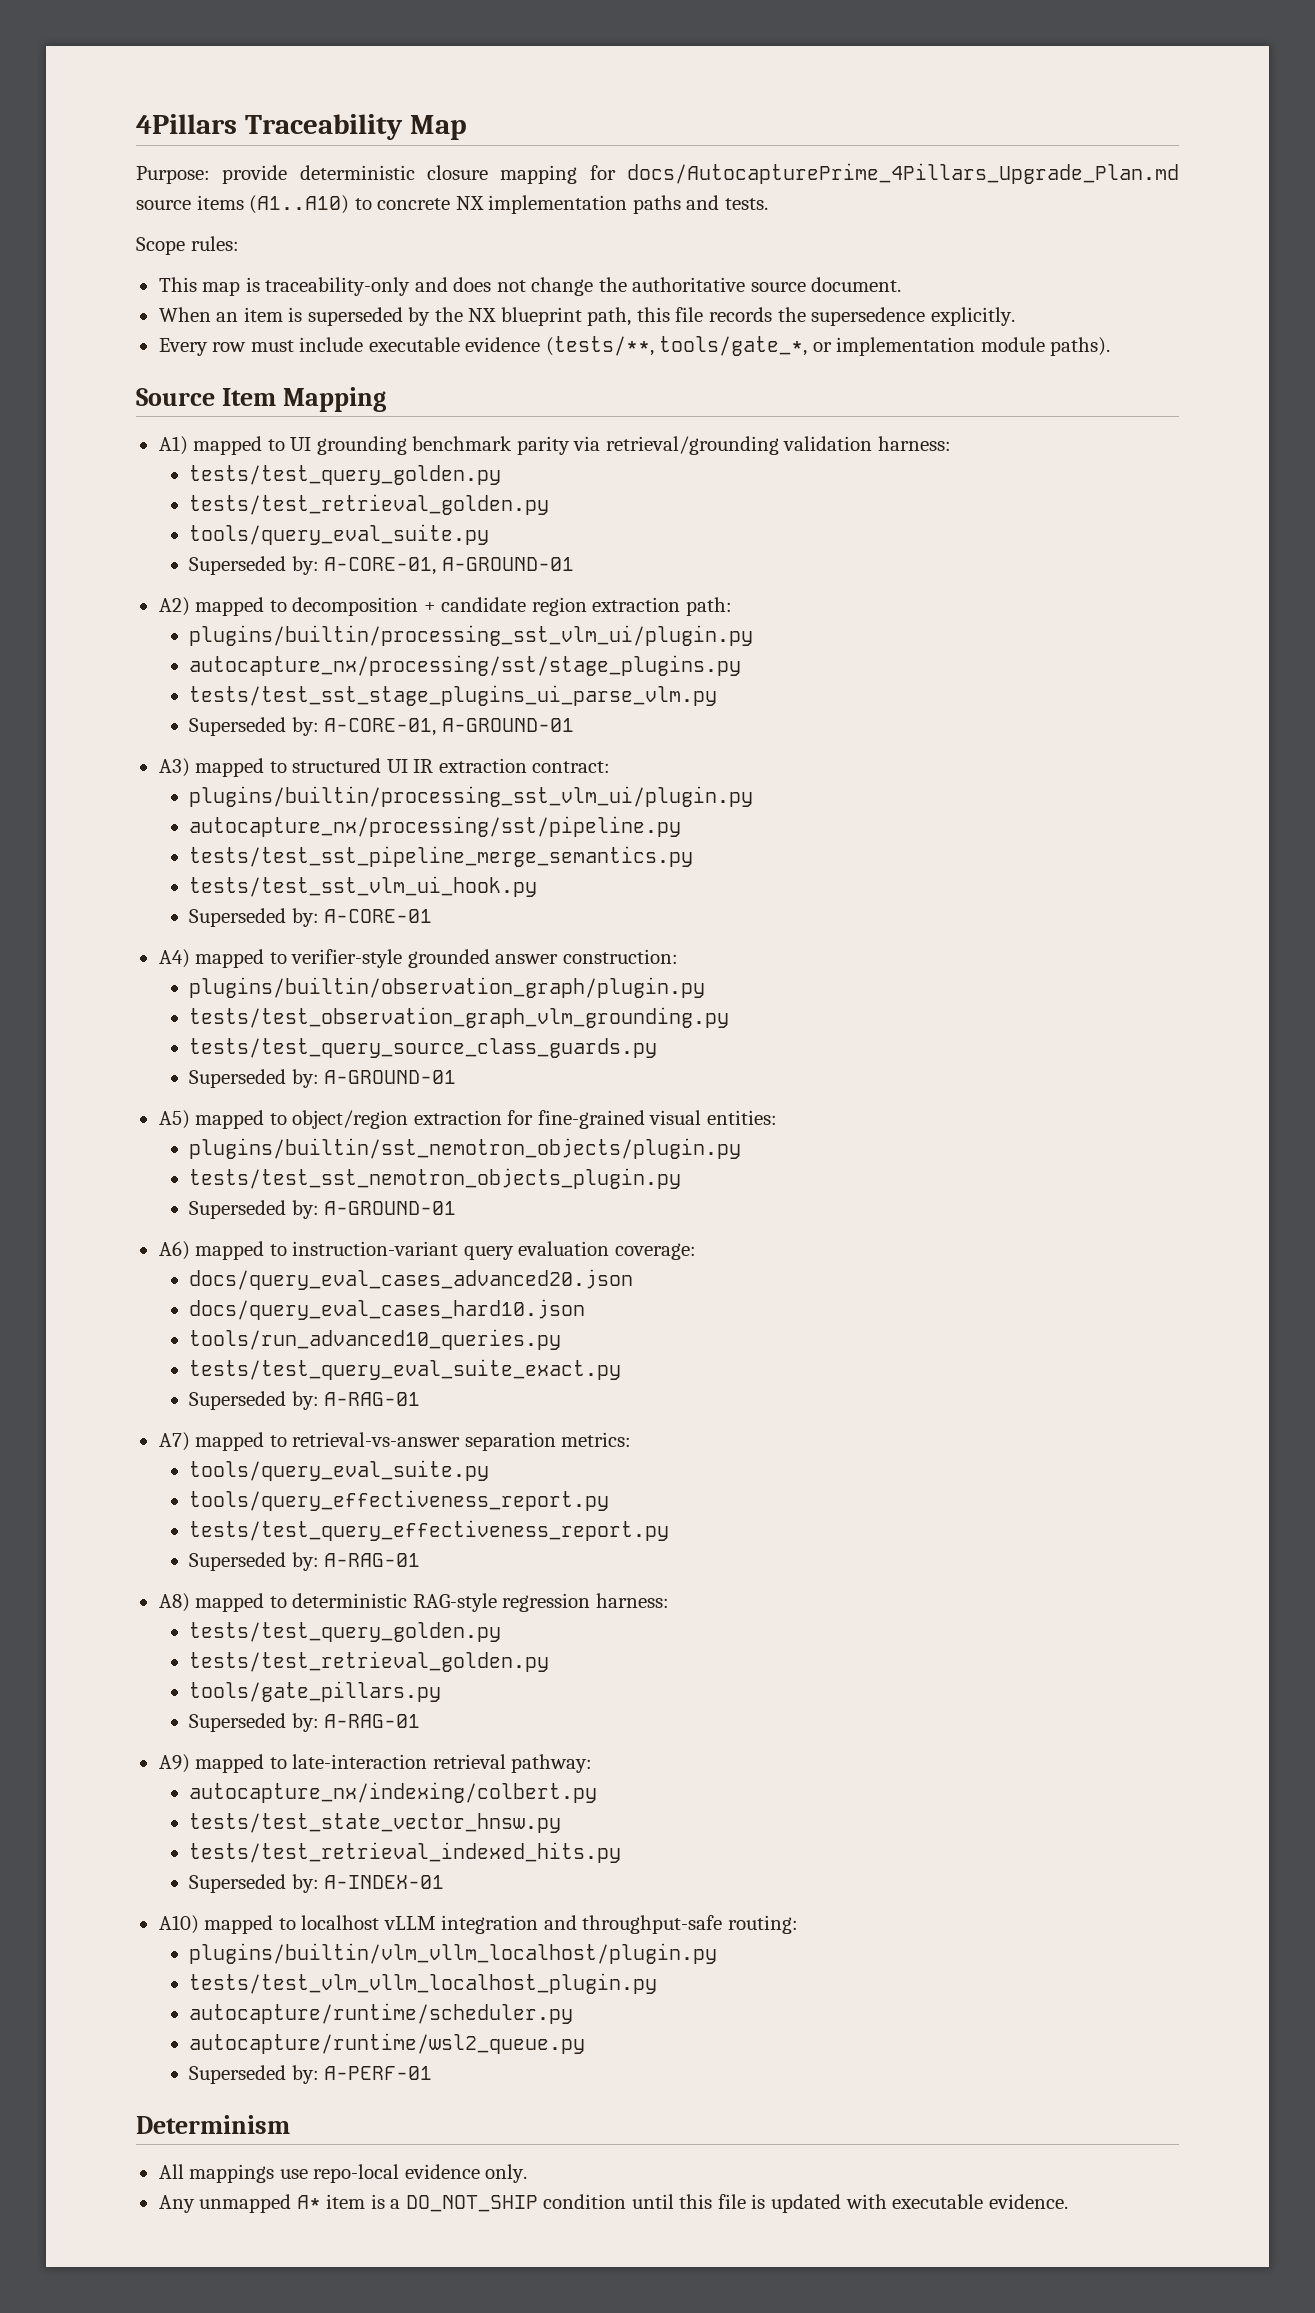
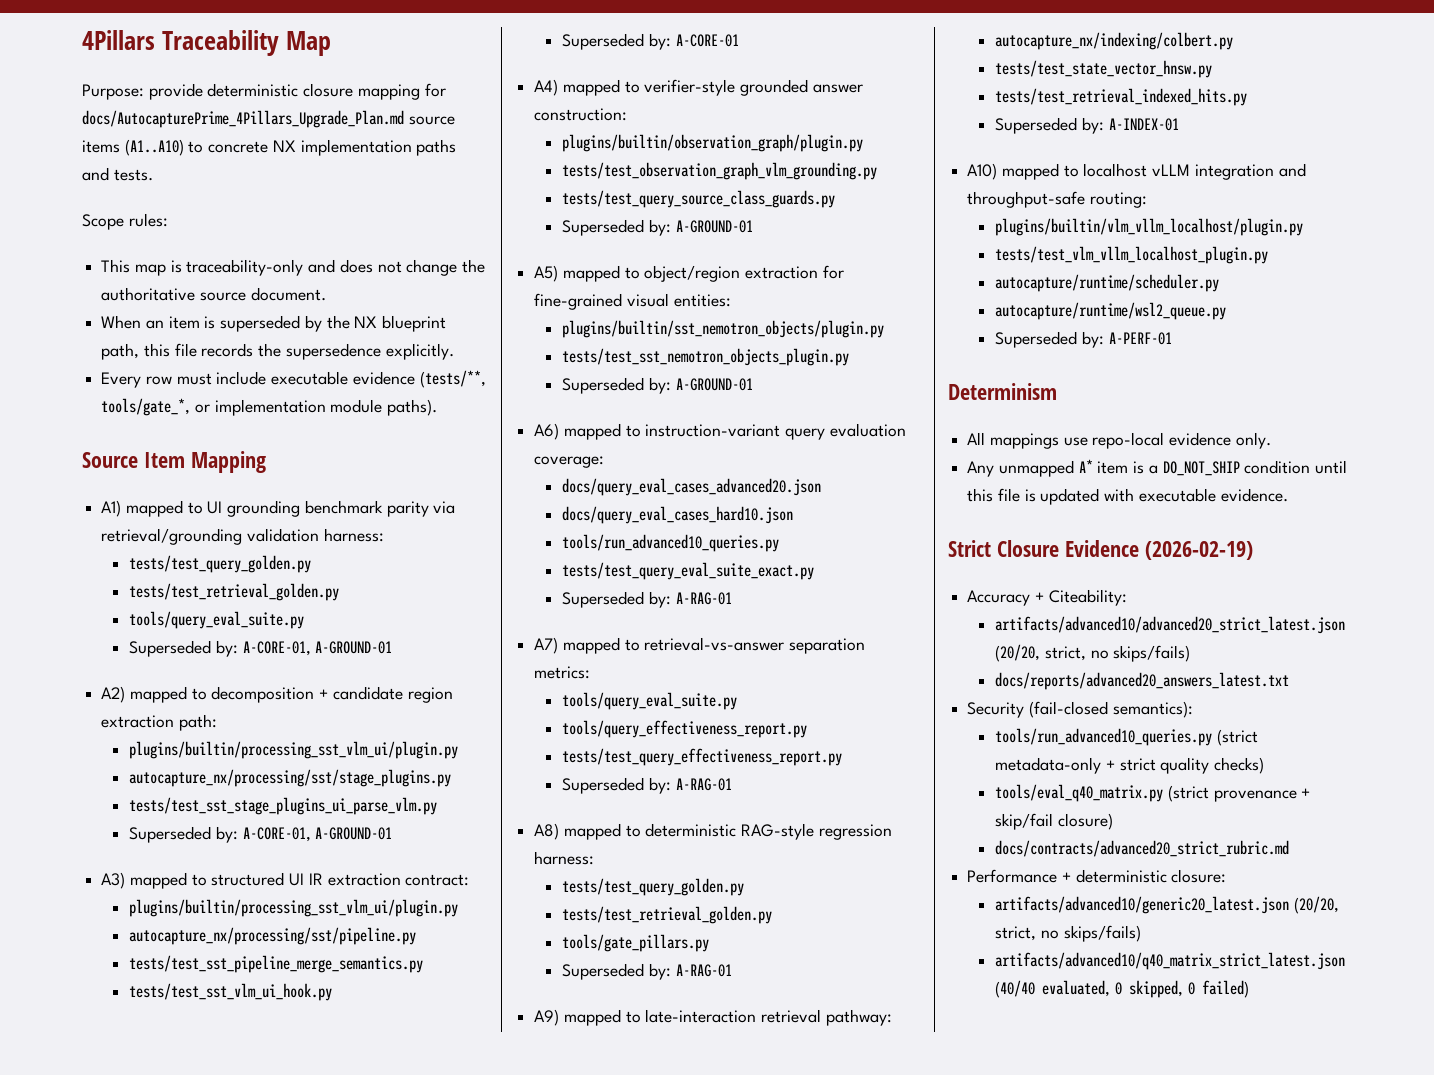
(1068, 2201) none -> [948,540,1253,560] [967,589,1127,606] [995,616,1346,634] [995,644,1191,662] [995,672,1290,690] [967,701,1193,718] [995,728,1258,746] [995,757,1264,774] [995,784,1311,802] [995,813,1113,830] [995,840,1290,857] [967,869,1227,883] [995,896,1339,914] [995,925,1141,942] [995,952,1346,970] [995,980,1249,998] // Strict Closure Evidence (2026-02-19) // Accuracy + Citeability: // artifacts/advanced10/advanced20_strict_latest.json (20/20, strict, no skips/fails) // docs/reports/advanced20_answers_latest.txt // Security (fail-closed semantics): // tools/run_advanced10_queries.py (strict metadata-only + strict quality checks) // tools/eval_q40_matrix.py (strict provenance + skip/fail closure) // docs/contracts/advanced20_strict_rubric.md // Performance + deterministic closure: // artifacts/advanced10/generic20_latest.json (20/20, strict, no skips/fails) // artifacts/advanced10/q40_matrix_strict_latest.json (40/40 evaluated, 0 skipped, 0 failed)

